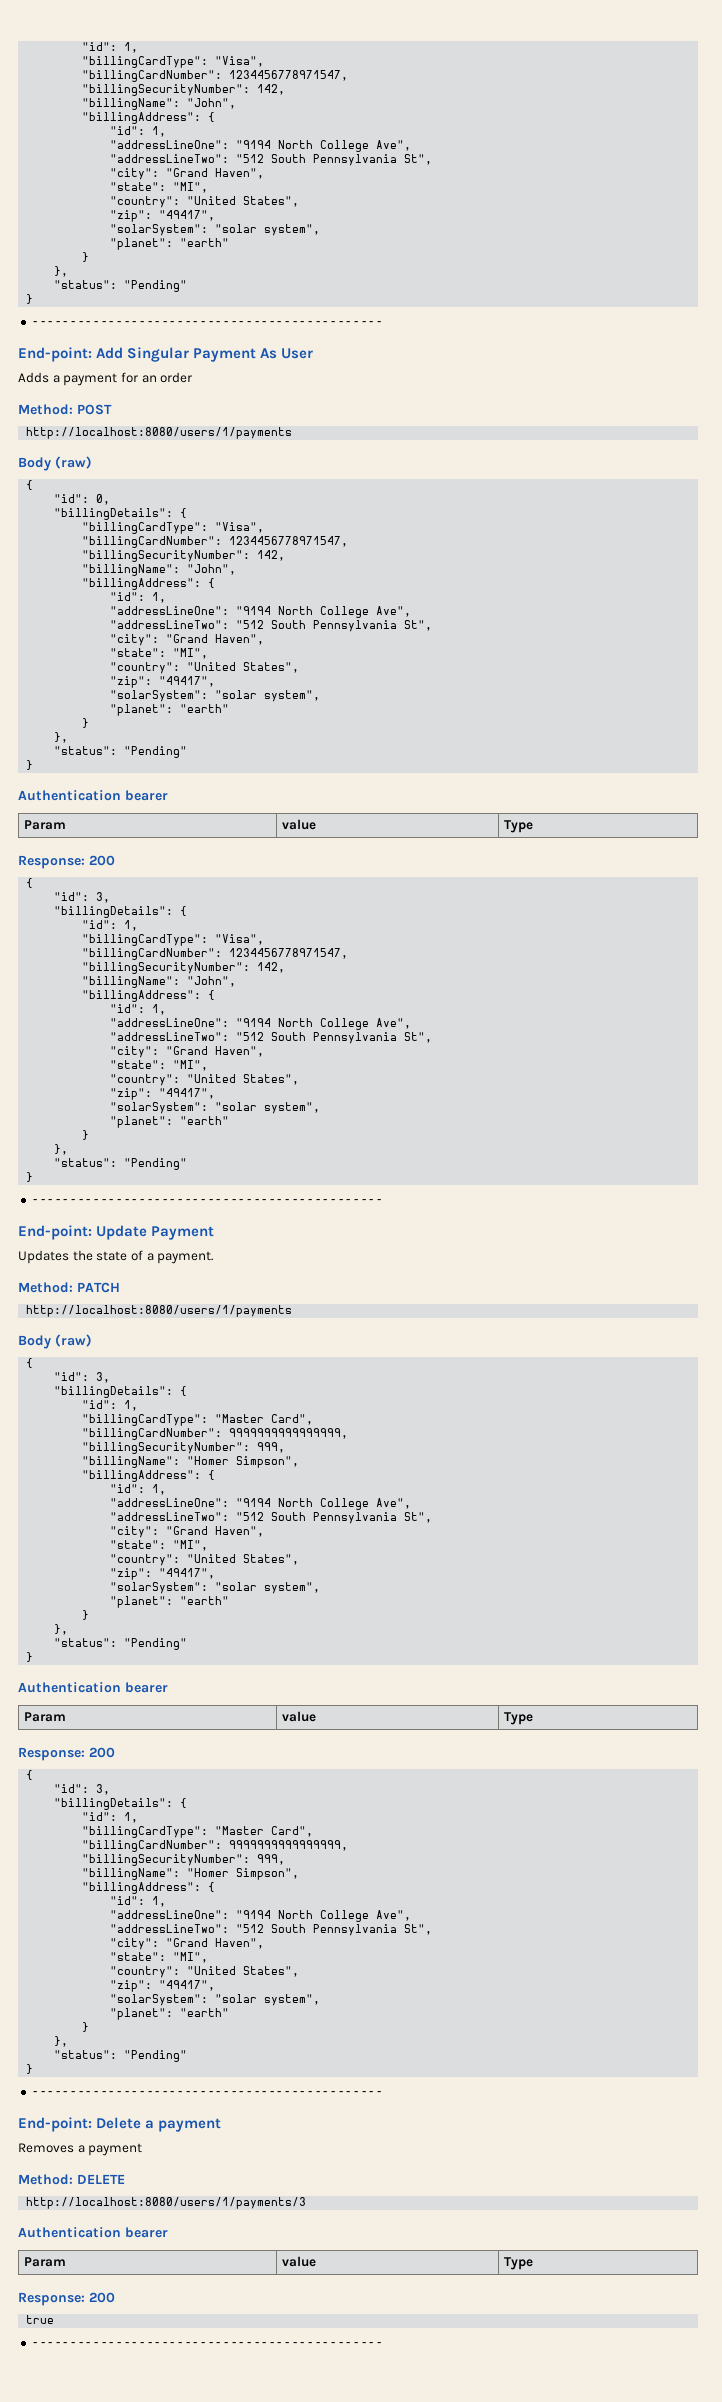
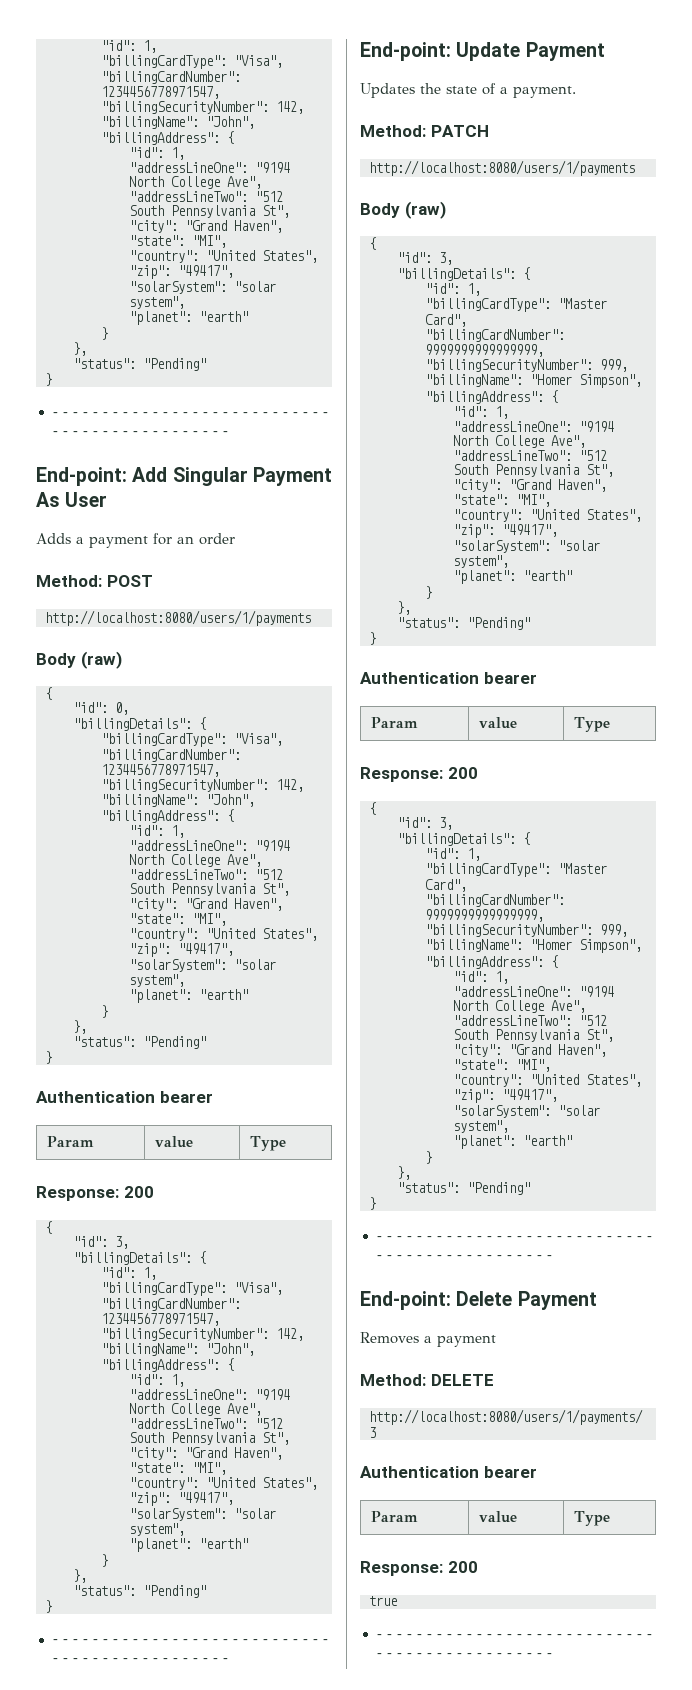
[145,2118,222,2132] a payment -> [517,1291,597,1310] Payment

